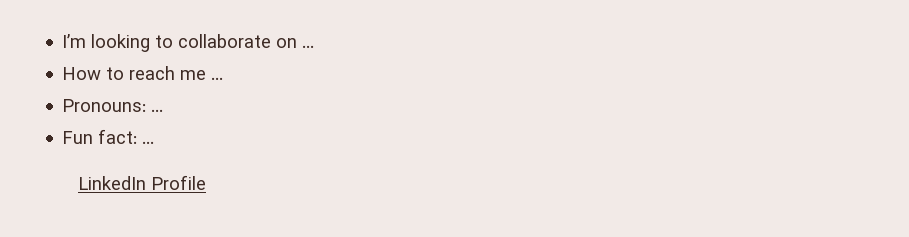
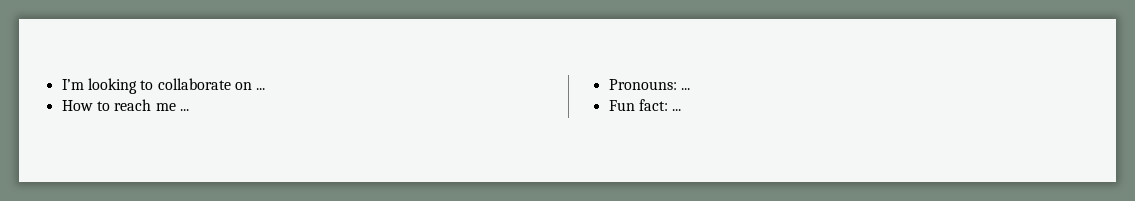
[78,175,207,190] // LinkedIn Profile -> (682, 110) none

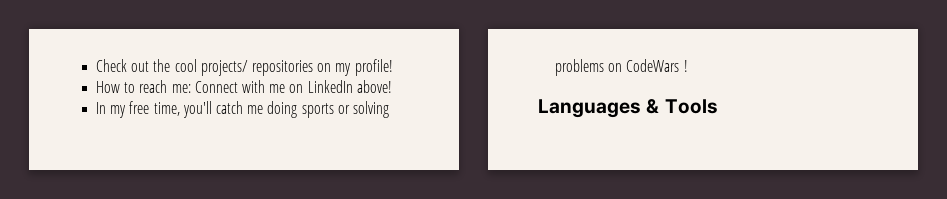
[61,78,266,94] [61,99,189,111] [608,79,690,90] [608,99,682,111] I’m looking to collaborate on ... // How to reach me ... // Pronouns: ... // Fun fact: ... -> [96,59,393,76] [96,80,392,93] [96,101,389,118] [555,59,688,76] [538,99,718,118] Check out the cool projects/ repositories on my profile! // How to reach me: Connect with me on LinkedIn above! // In my free time, you'll catch me doing sports or solving problems on CodeWars ! // Languages & Tools

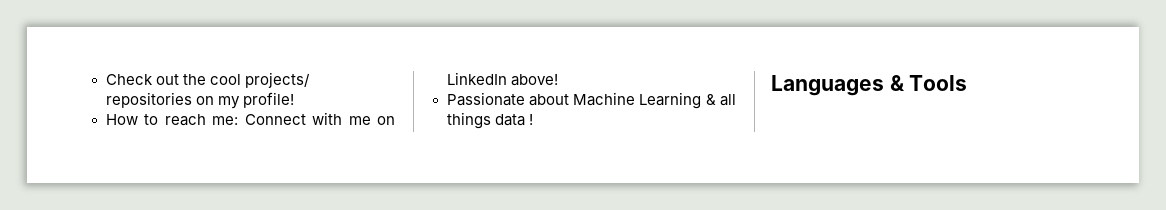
[96,101,389,118] [555,59,680,76] In my free time, you'll catch me doing sports or solving problems on CodeWars -> [446,92,736,109] [446,112,525,129] Passionate about Machine Learning & all things data

